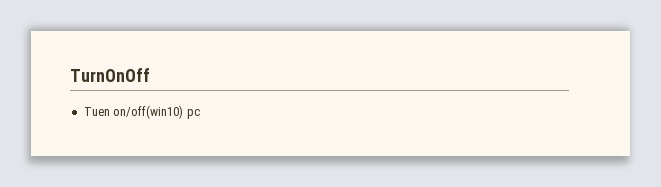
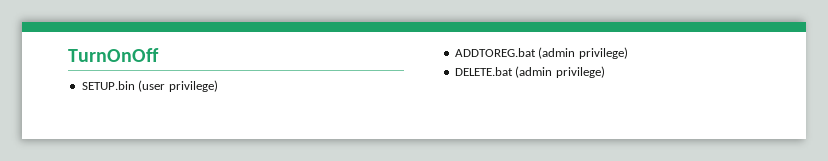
[83,105,200,119] Tuen on/off(win10) pc -> [81,80,218,92] [454,47,628,59] [454,66,605,78] SETUP.bin (user privilege) // ADDTOREG.bat (admin privilege) // DELETE.bat (admin privilege)

